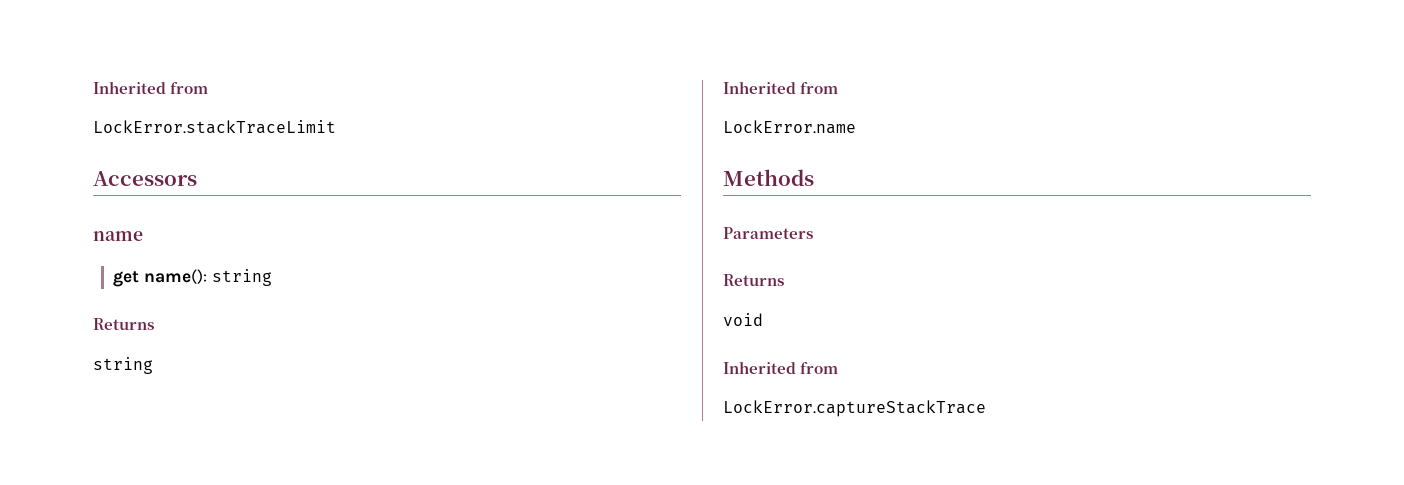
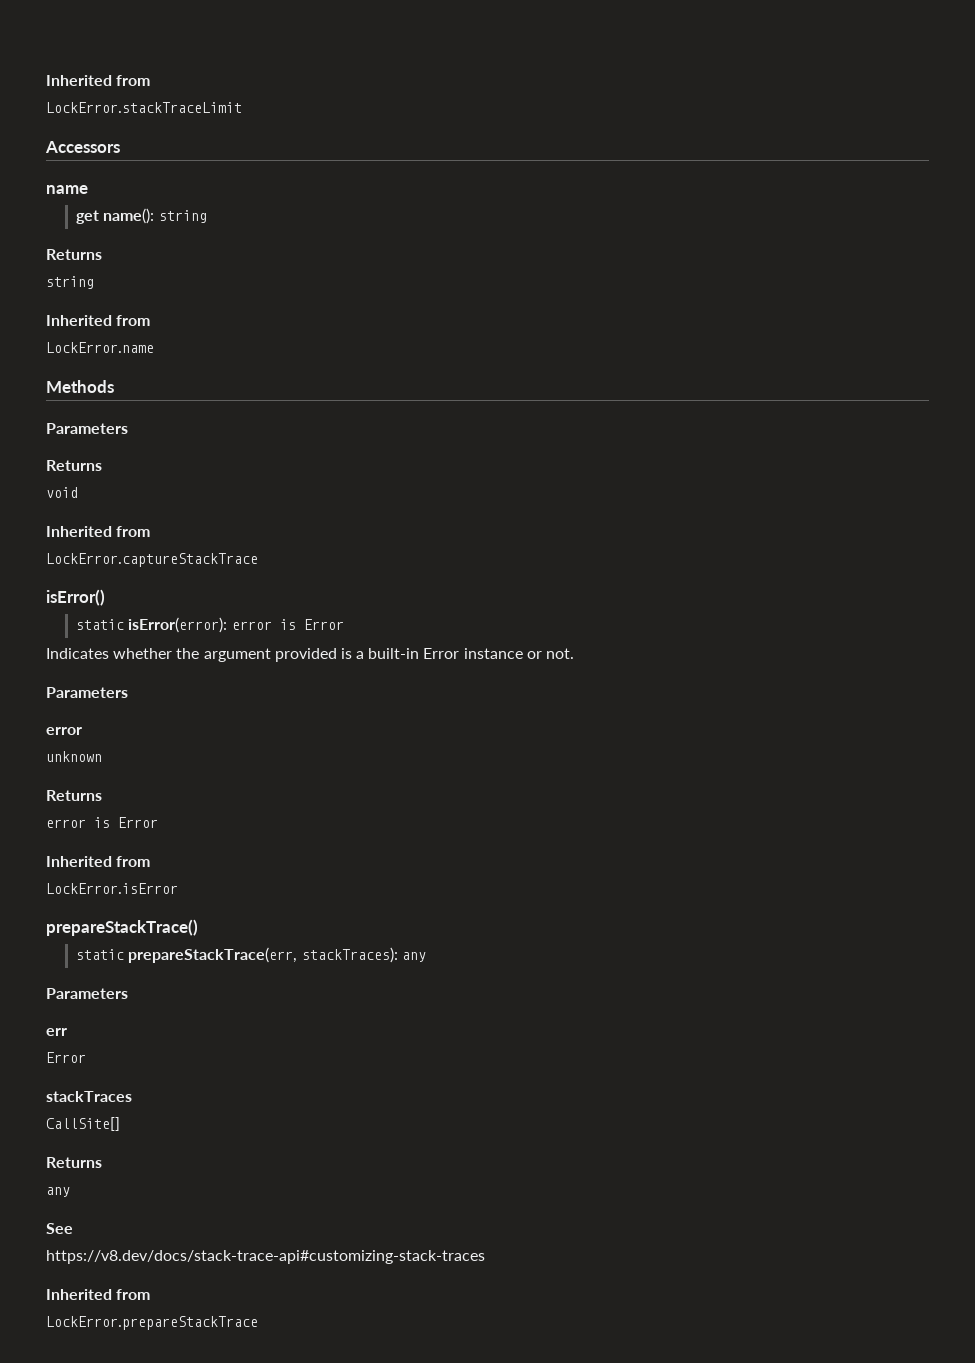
(986, 408) none -> [46,589,105,606] [76,617,344,633] [46,648,575,662] [46,687,128,698] [46,727,82,735] [46,751,102,762] [46,790,102,801] [46,817,158,828] [46,856,151,867] [46,883,178,894] [46,919,198,936] [76,947,426,963] [46,988,128,999] [46,1028,67,1036] [46,1052,86,1063] [46,1091,132,1102] [46,1117,120,1131] [46,1157,102,1168] [46,1187,70,1197] [46,1223,73,1234] [46,1250,485,1264] [46,1289,151,1300] [46,1316,258,1330] // isError() // static isError(error): error is Error // Indicates whether the argument provided is a built-in Error instance or not. // Parameters // error // unknown // Returns // error is Error // Inherited from // LockError.isError // prepareStackTrace() // static prepareStackTrace(err, stackTraces): any // Parameters // err // Error // stackTraces // CallSite[] // Returns // any // See // https://v8.dev/docs/stack-trace-api#customizing-stack-traces // Inherited from // LockError.prepareStackTrace

